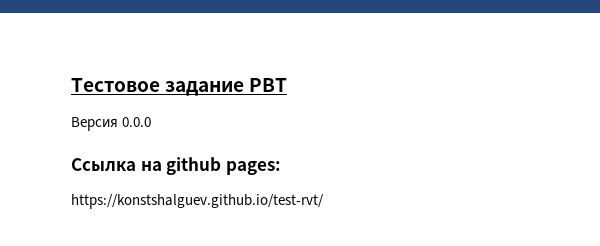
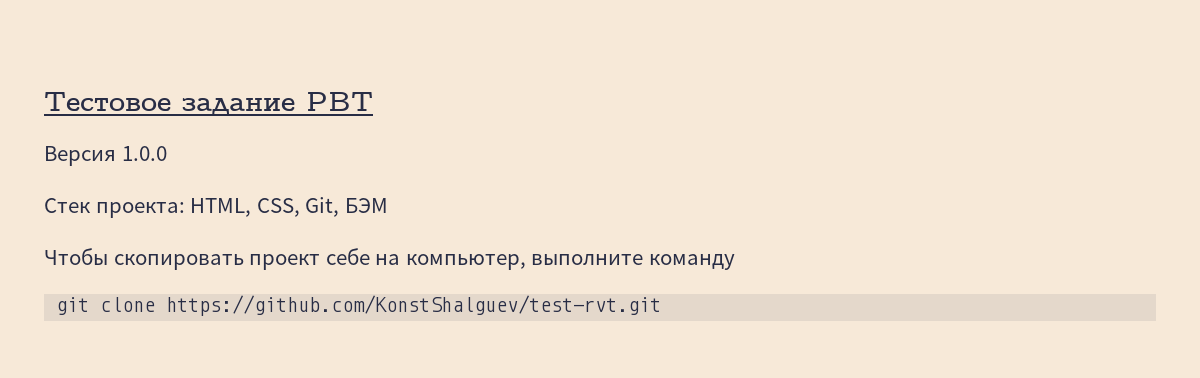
[122,117,152,127] [71,157,281,175] [71,194,324,209] 0.0.0 // Ссылка на github pages: // https://konstshalguev.github.io/test-rvt/ -> [121,146,167,161] [44,197,388,218] [44,248,735,270] [56,295,662,316] 1.0.0 // Cтек проекта: HTML, CSS, Git, БЭМ // Чтобы скопировать проект себе на компьютер, выполните команду // git clone https://github.com/KonstShalguev/test-rvt.git

